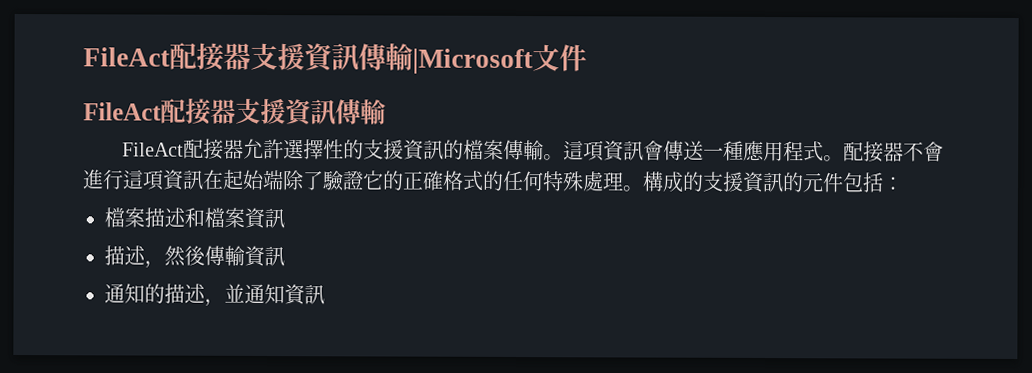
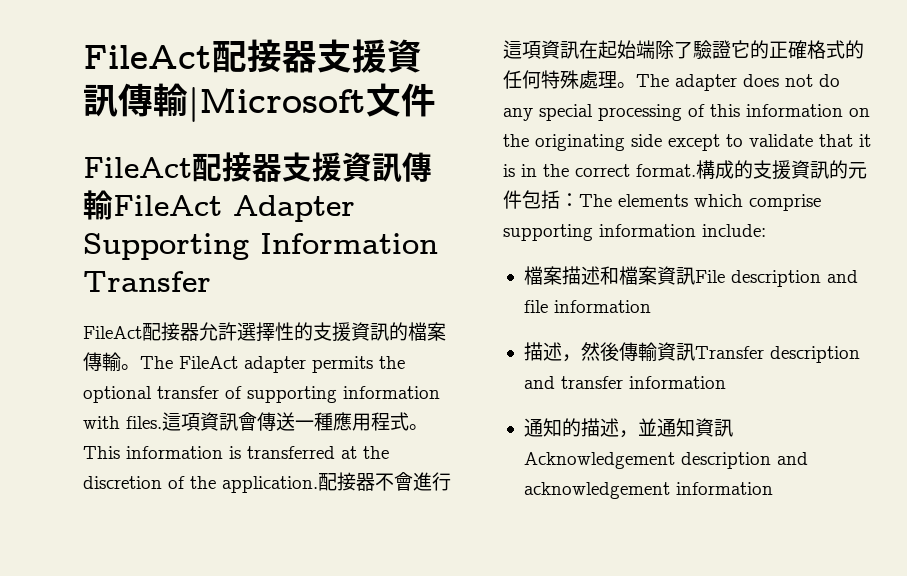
(386, 112) none -> [113,195,355,222] [83,233,438,260] [83,271,211,292] FileAct Adapter Supporting Information Transfer
(564, 157) none -> [140,356,405,373] [83,386,440,403] [83,416,162,429] The FileAct adapter permits the optional transfer of supporting information with files.
(844, 158) none -> [83,446,389,459] [83,476,318,493] This information is transferred at the discretion of the application.
(644, 188) none -> [636,74,840,91] [503,104,870,121] [503,134,871,151] [503,164,696,177] The adapter does not do any special processing of this information on the originating side except to validate that it is in the correct format.
(904, 183) none -> [579,194,821,211] [503,224,766,241] The elements which comprise supporting information include:
(285, 218) none -> [694,270,858,287] [523,300,651,313] File description and file information
(285, 256) none -> [694,346,860,363] [523,376,726,389] Transfer description and transfer information
(325, 294) none -> [523,452,808,469] [523,482,773,499] Acknowledgement description and acknowledgement information

